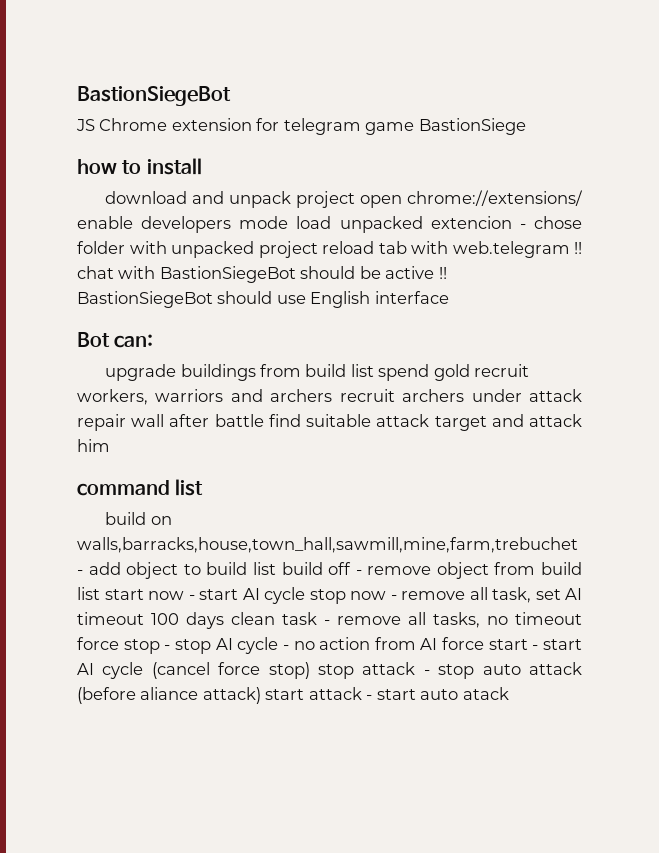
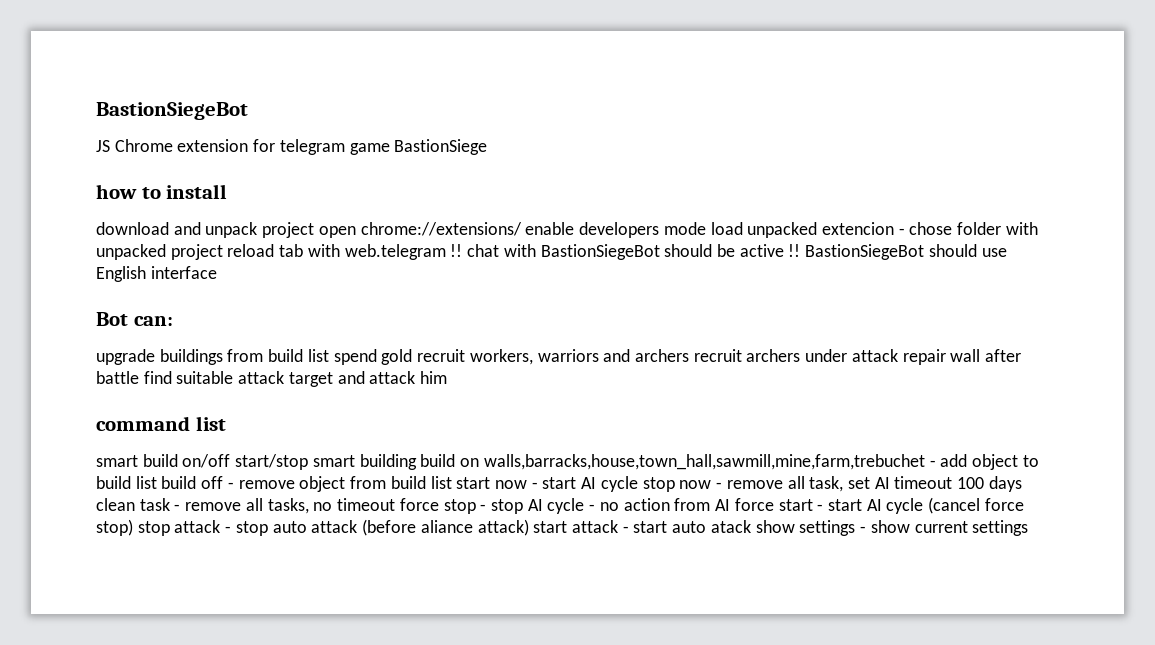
(204, 487) none -> [96,454,417,470] smart build on/off start/stop smart building
(509, 693) none -> [755,520,1029,536] show settings - show current settings

